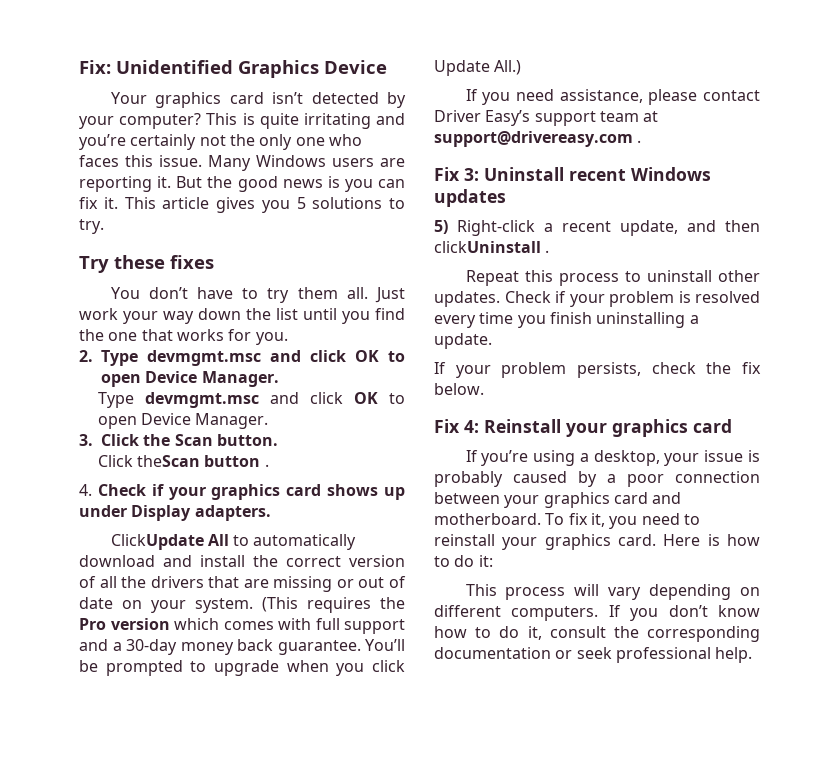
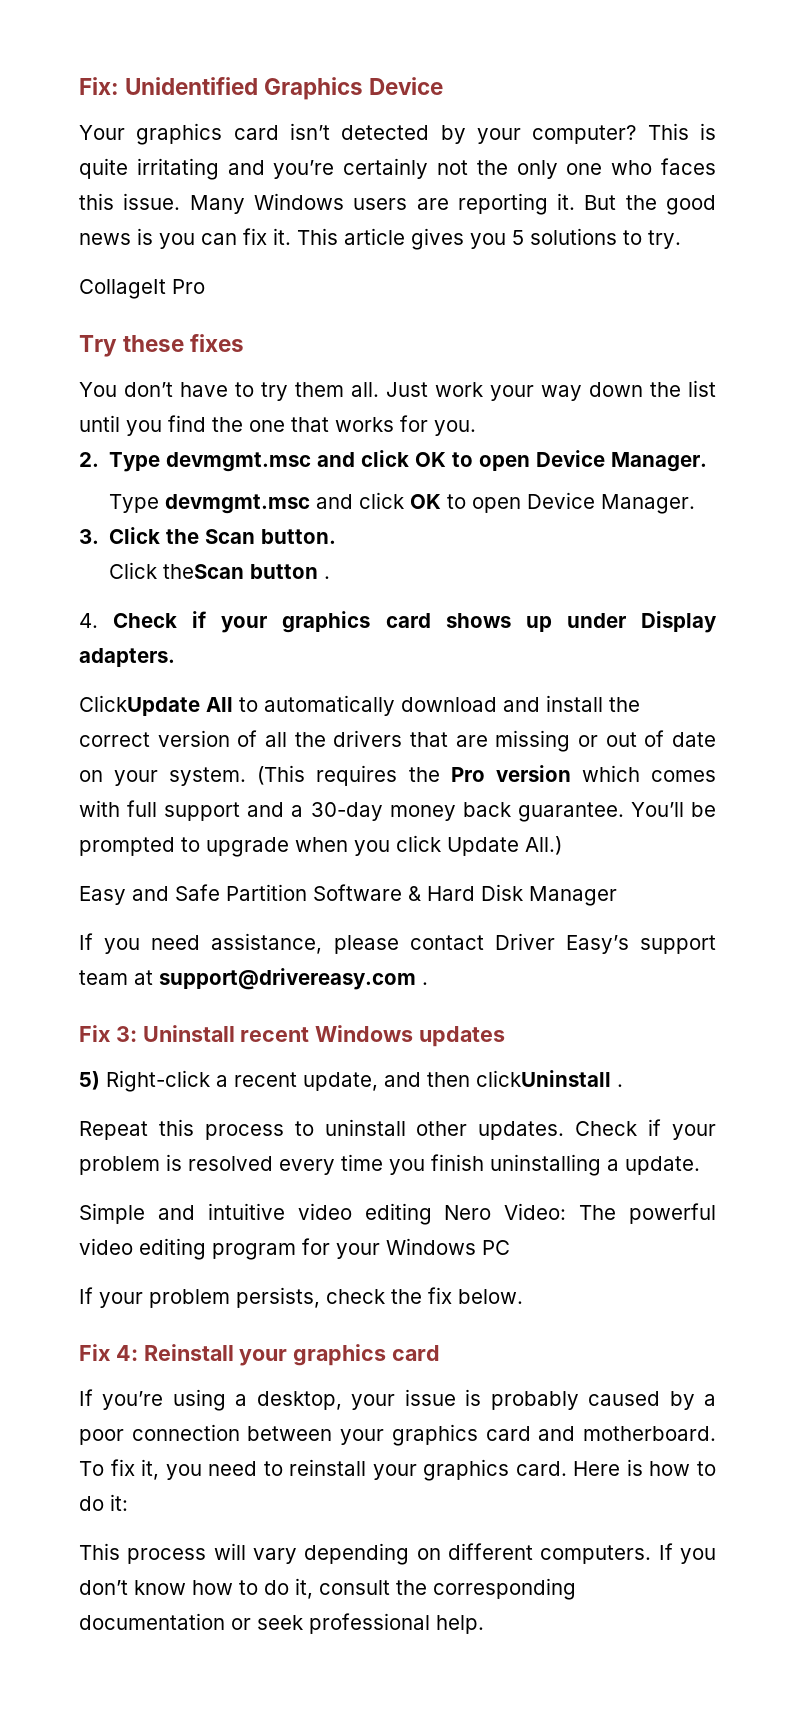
(104, 226) none -> [79,279,205,299] // CollageIt Pro
(522, 67) none -> [79,884,617,906] // Easy and Safe Partition Software & Hard Disk Manager
(492, 341) none -> [79,1203,716,1225] [79,1238,510,1260] // Simple and intuitive video editing Nero Video: The powerful video editing program for your Windows PC

